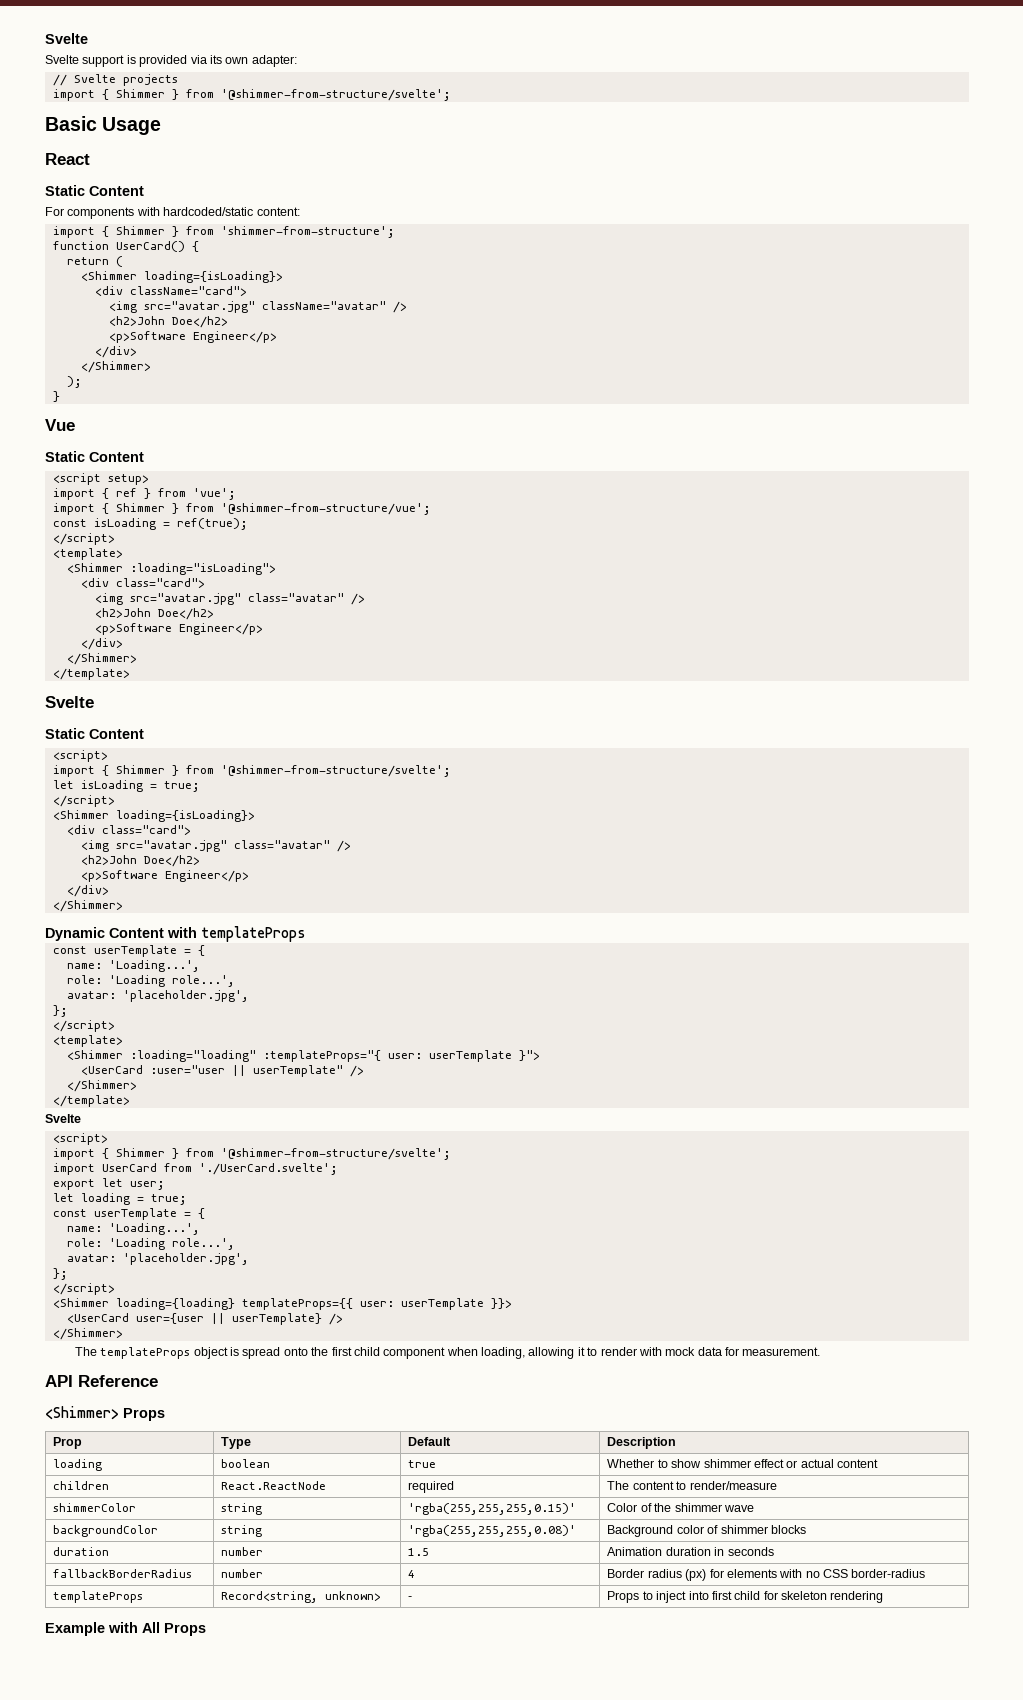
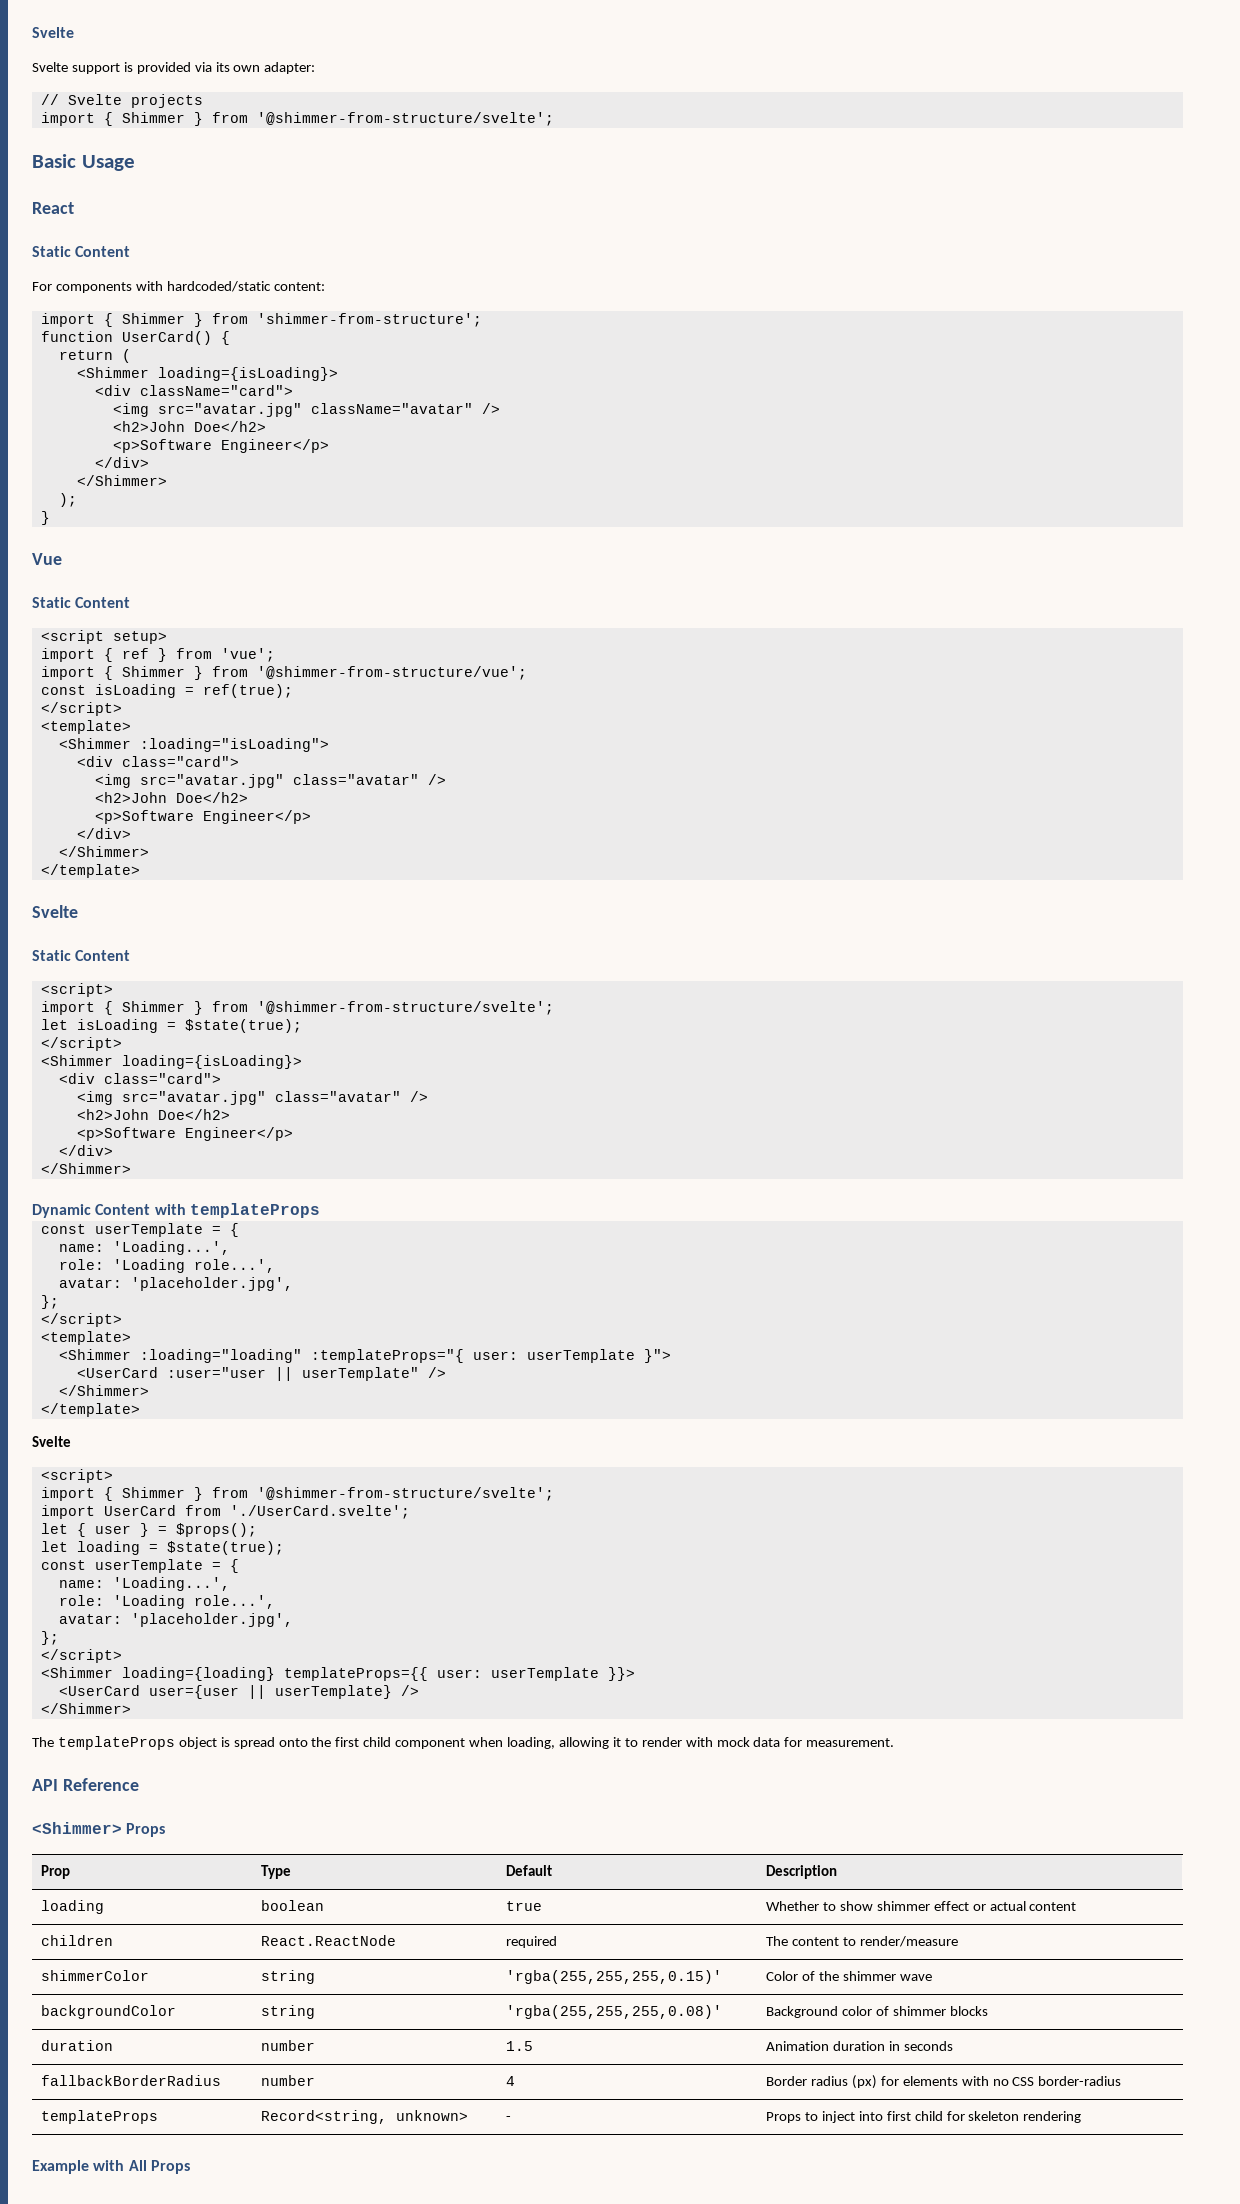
[163,781,200,792] true; -> [184,1019,302,1033] $state(true);
[52,1178,165,1190] export let user; -> [40,1523,257,1537] let { user } = $props();
[150,1194,187,1205] true; -> [166,1541,284,1555] $state(true);

